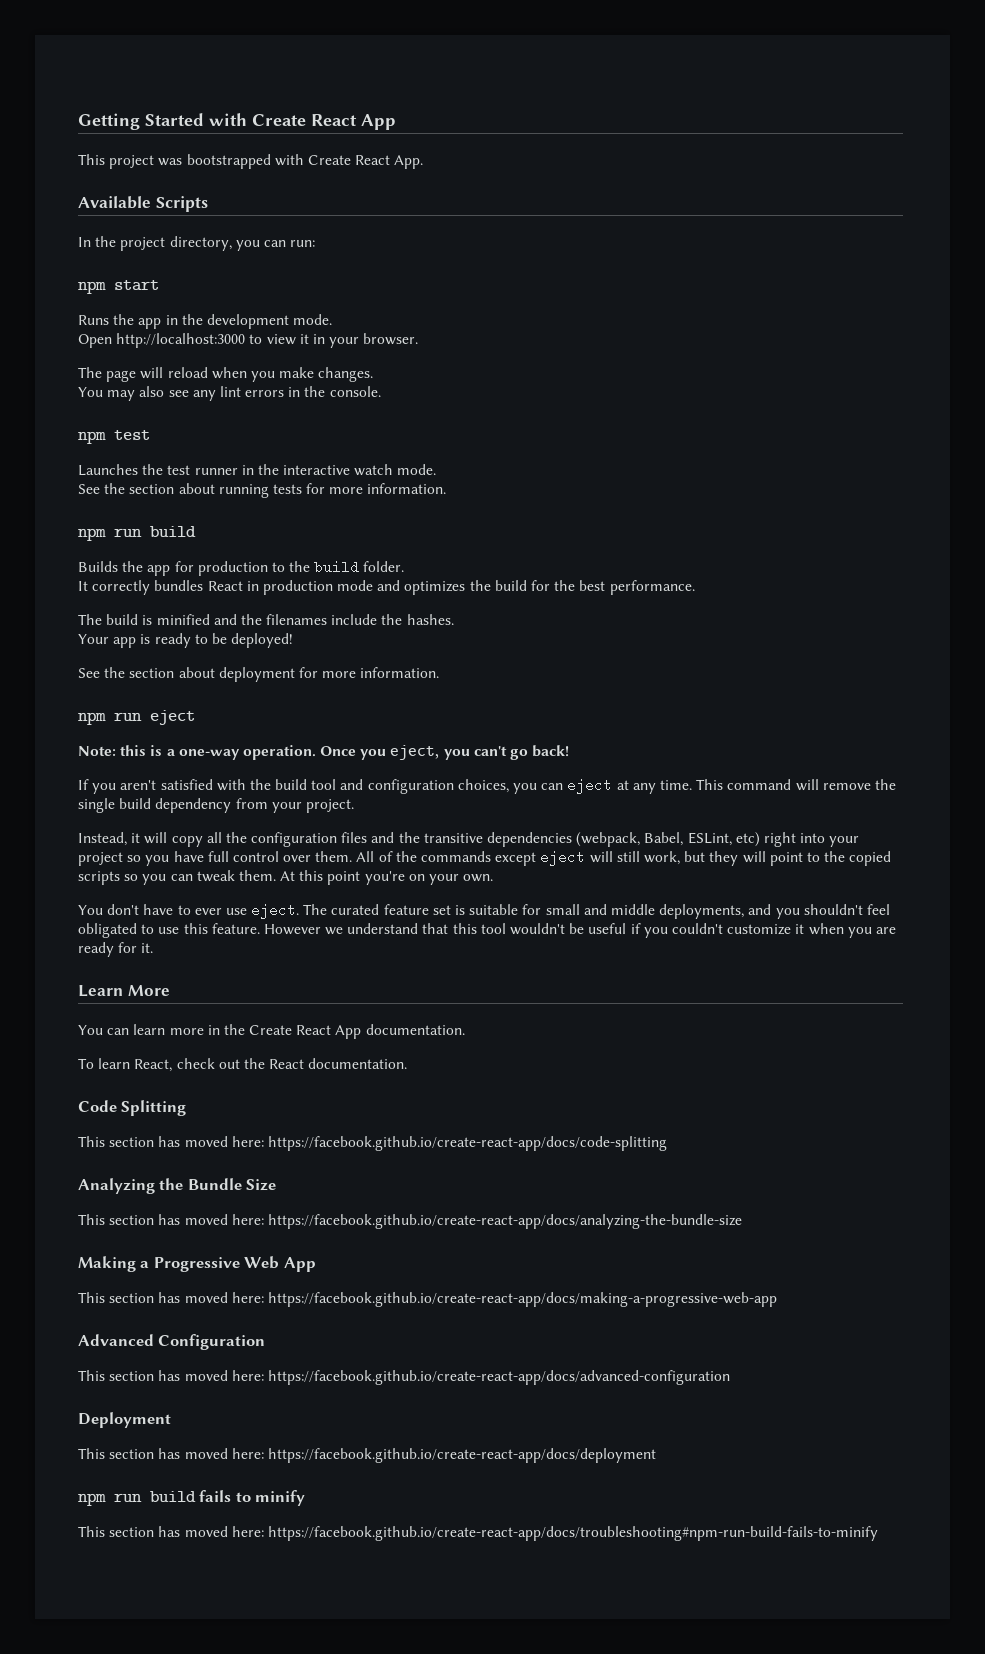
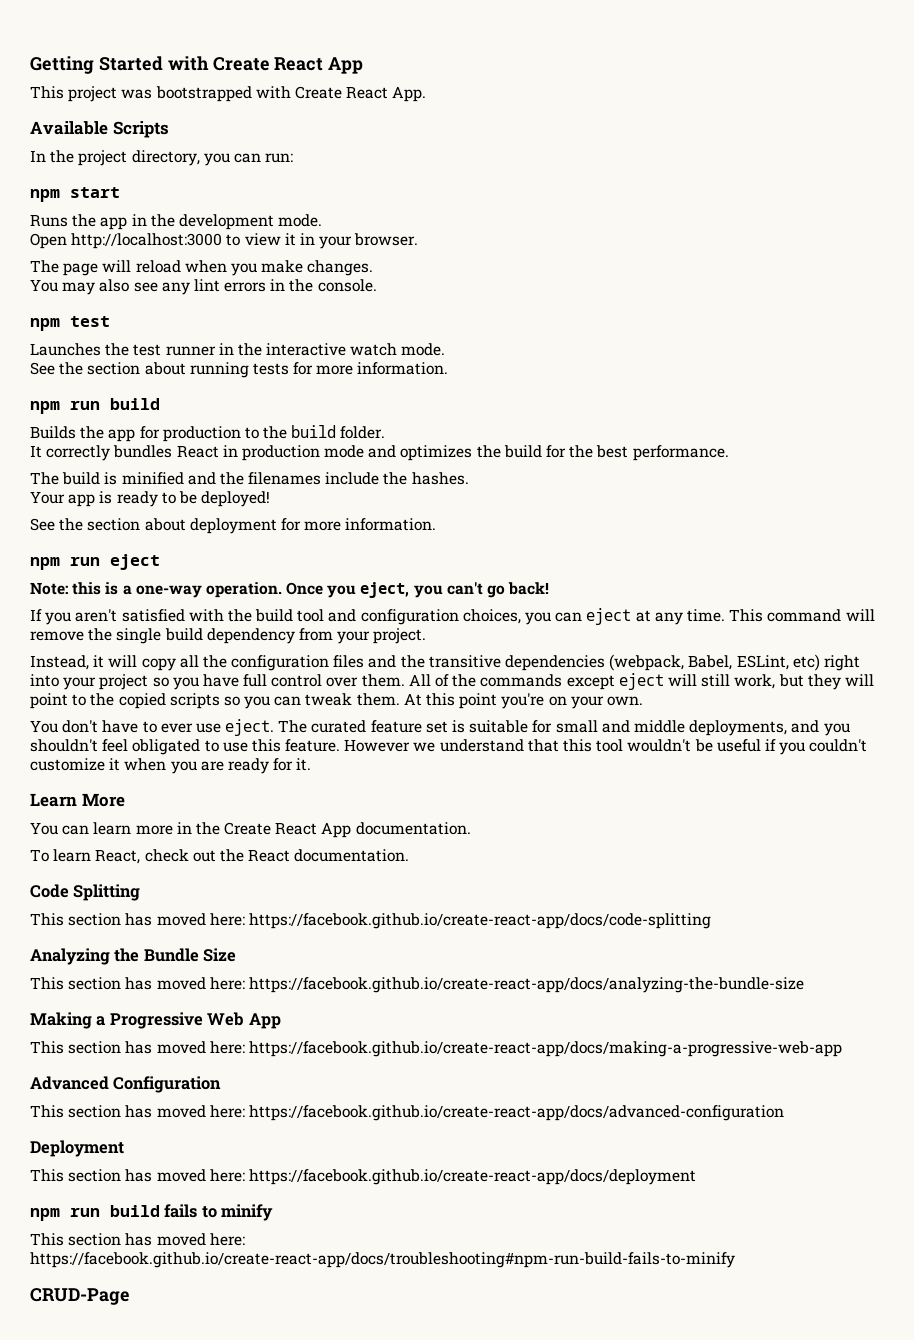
(878, 1533) none -> [30,1288,130,1305] // CRUD-Page

